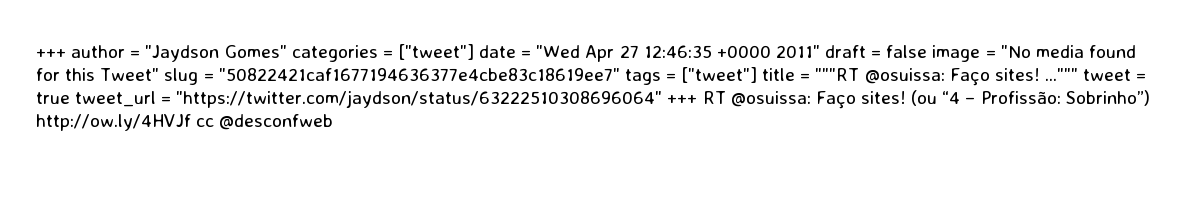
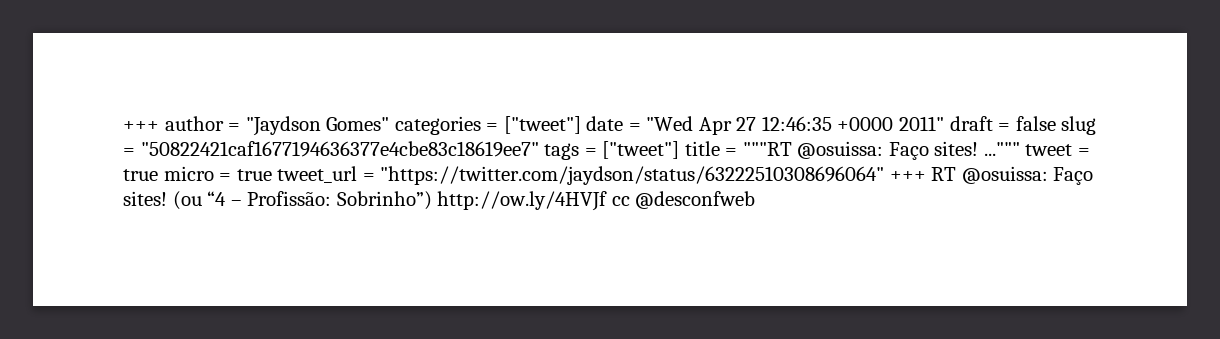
[932,45,1136,62] [36,68,160,81] image = "No media found for this Tweet" -> (1056, 123) none
(70, 98) none -> [163,166,272,181] micro = true

